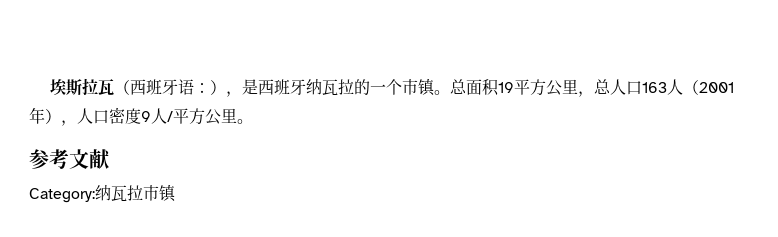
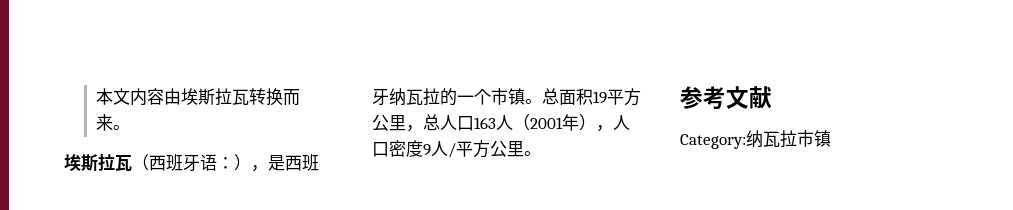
(50, 87) none -> [96,88,301,106] [96,114,131,131] 本文内容由埃斯拉瓦转换而来。 //

